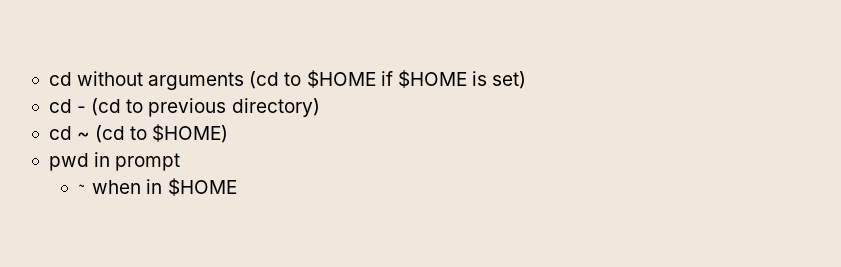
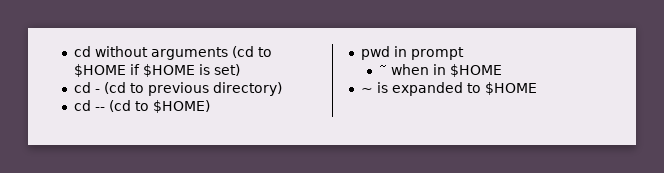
[77,132,91,140] ~ -> [94,107,105,111] --
(237, 187) none -> [360,82,537,96] // ~ is expanded to $HOME

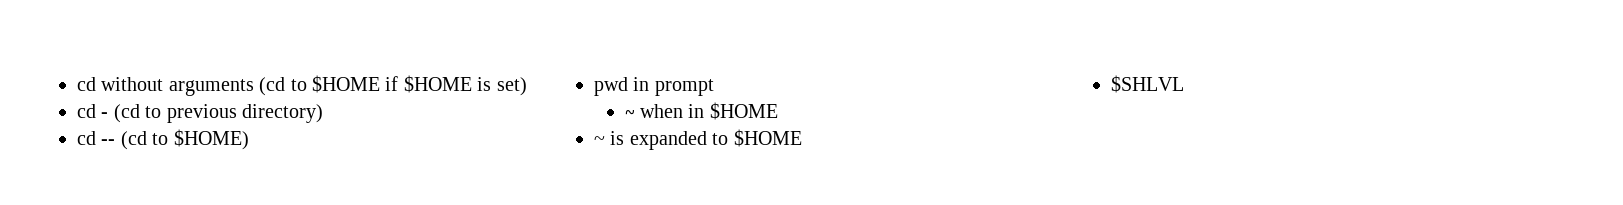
(537, 88) none -> [1111,75,1184,93] // $SHLVL

